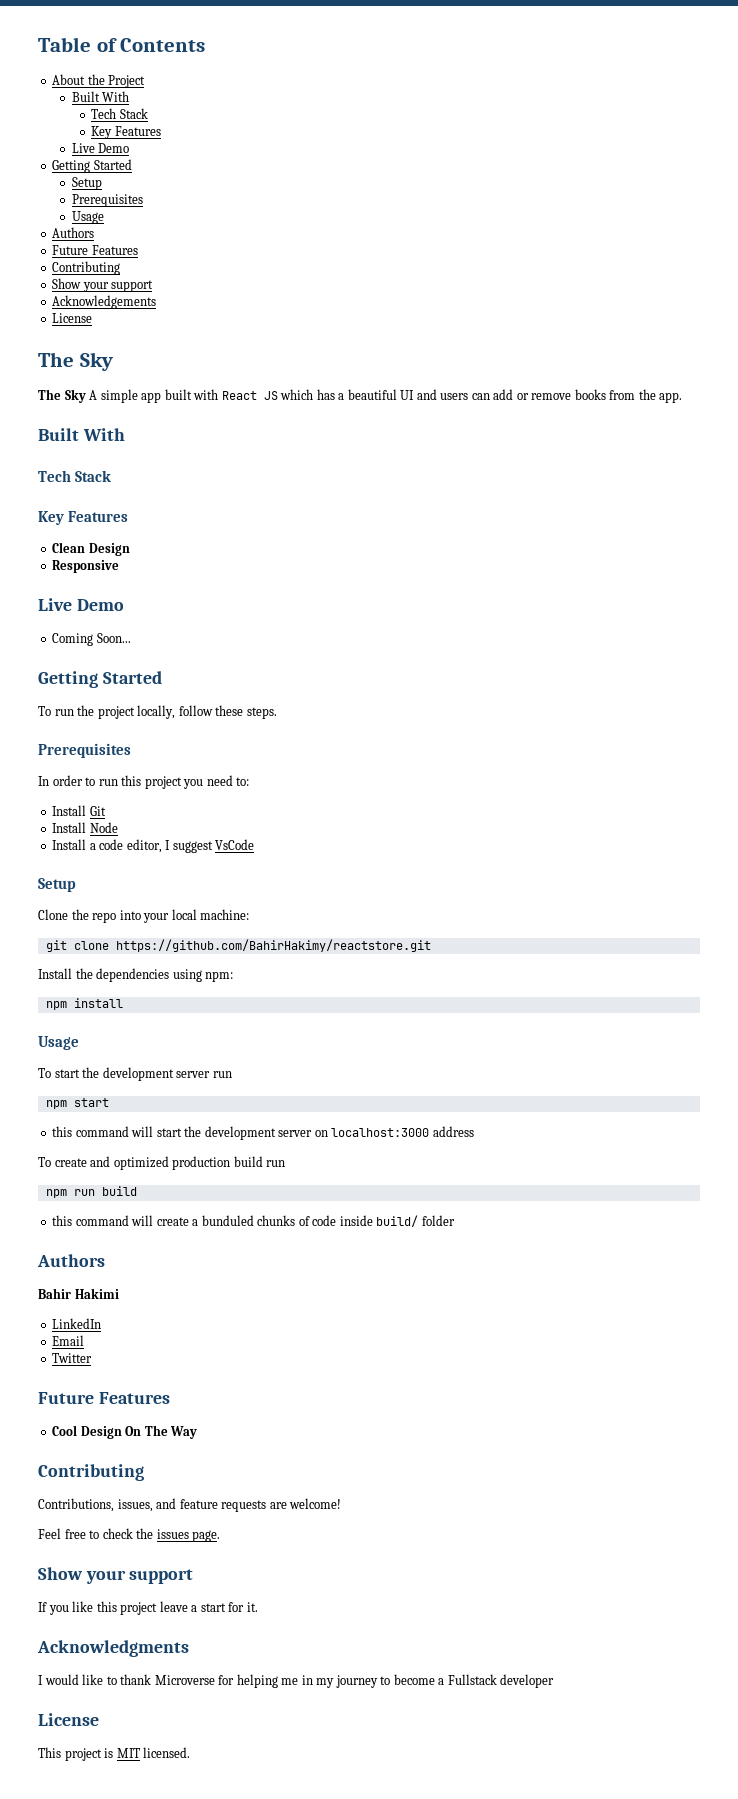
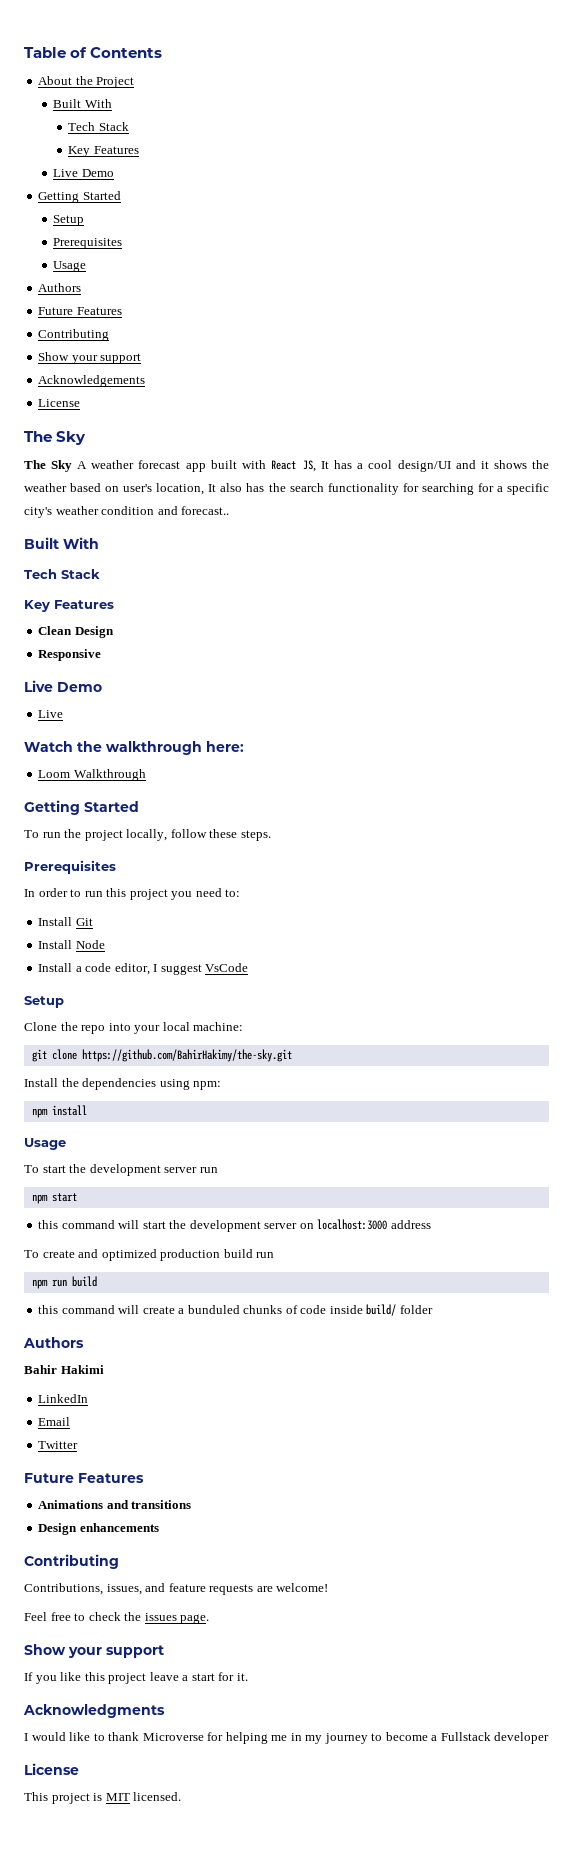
[100,389,138,403] simple -> [91,460,181,469] weather forecast
[263,389,683,403] JS which has a beautiful UI and users can add or remove books from the app. -> [303,460,550,472] [24,483,549,495] [24,506,230,518] JS, It has a cool design/UI and it shows the weather based on user's location, It also has the search functionality for searching for a specific city's weather condition and forecast..
[52,633,131,646] Coming Soon... -> [38,710,64,718] [24,741,244,755] [38,769,146,781] Live // Watch the walkthrough here: // Loom Walkthrough
[115,939,431,952] https://github.com/BahirHakimy/reactstore.git -> [81,1049,292,1062] https://github.com/BahirHakimy/the-sky.git
[52,1425,198,1439] Cool Design On The Way -> [38,1500,192,1509] [38,1523,159,1535] Animations and transitions // Design enhancements

